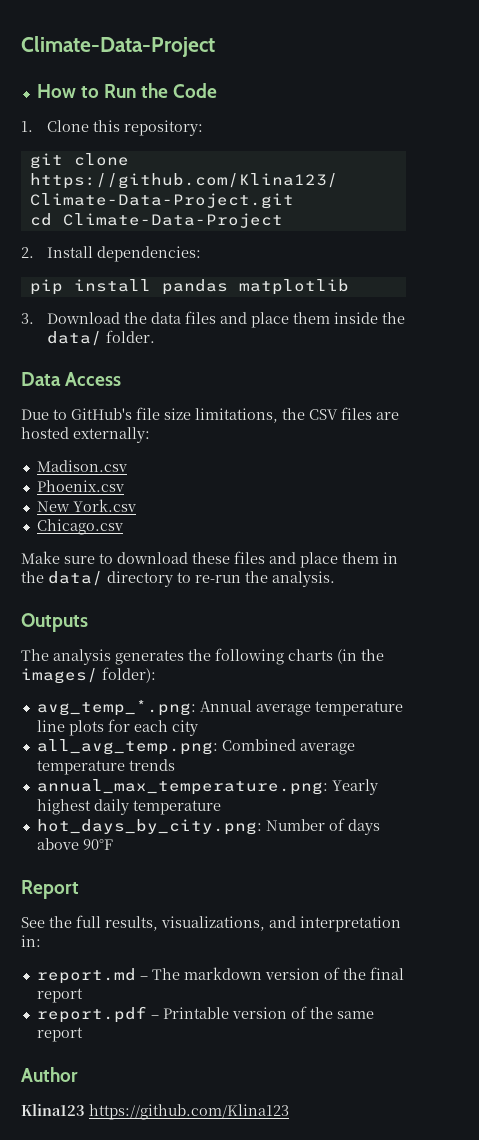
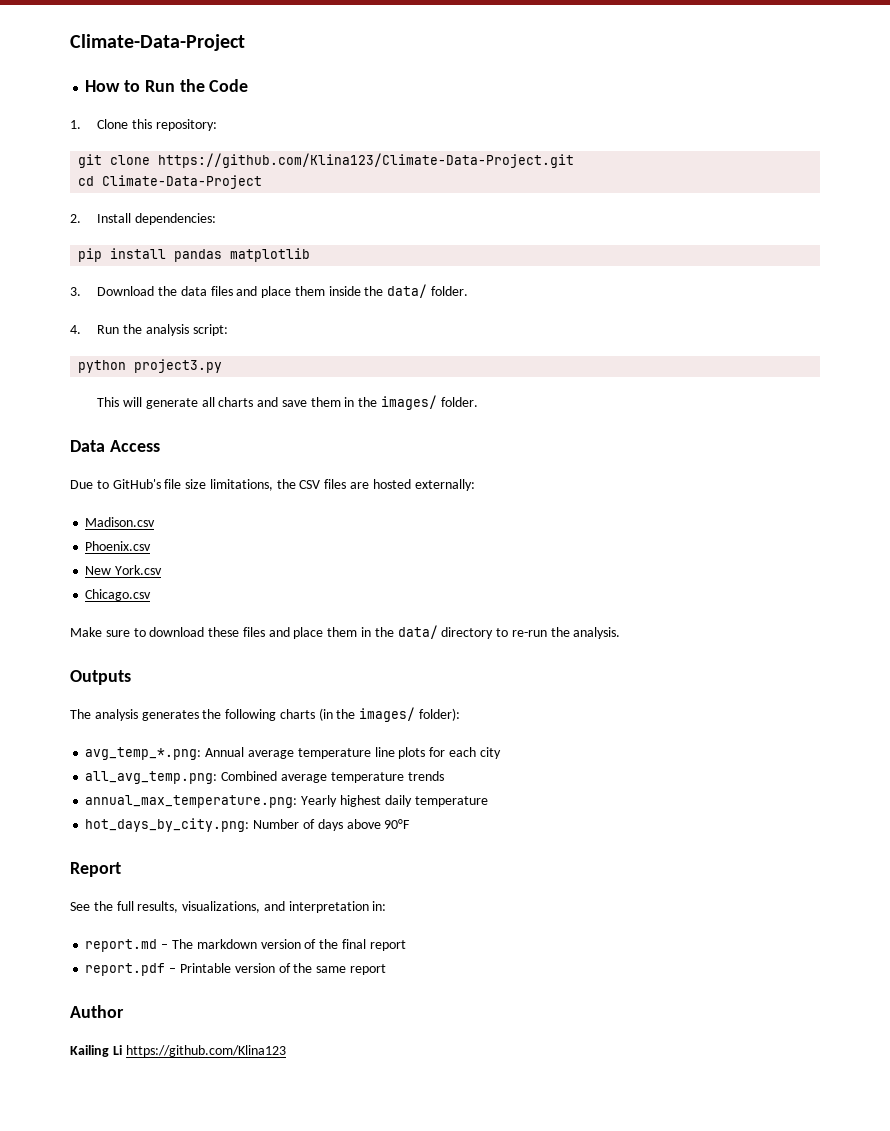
(156, 336) none -> [70,324,228,336] [78,359,223,373] [97,395,478,410] // 4. Run the analysis script: // python project3.py // This will generate all charts and save them in the images/ folder.
[21,1104,85,1116] Klina123 -> [70,1045,122,1057] Kailing Li

